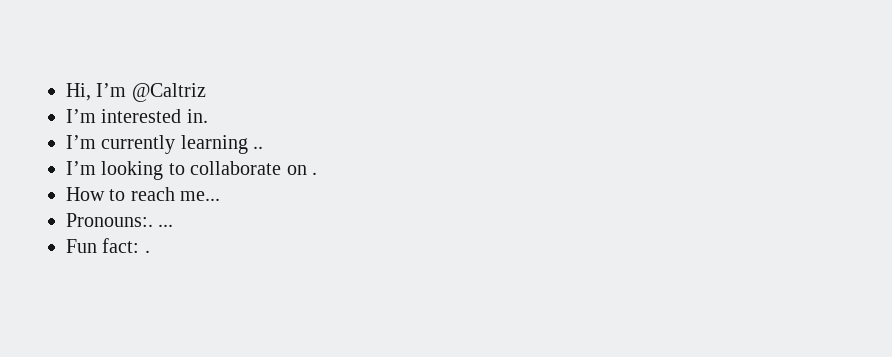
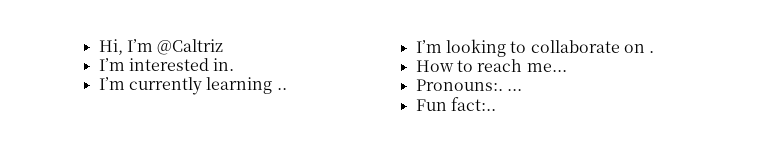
[102,238,150,253] fact: . -> [450,97,496,111] fact:..

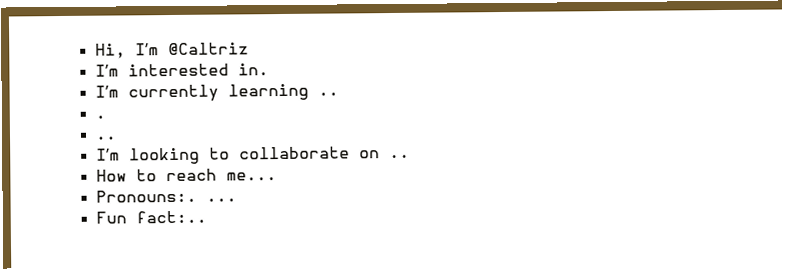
(287, 89) none -> [94,115,106,119] [95,136,117,140] // . // ..
[649,51,655,53] . -> [388,154,410,159] ..

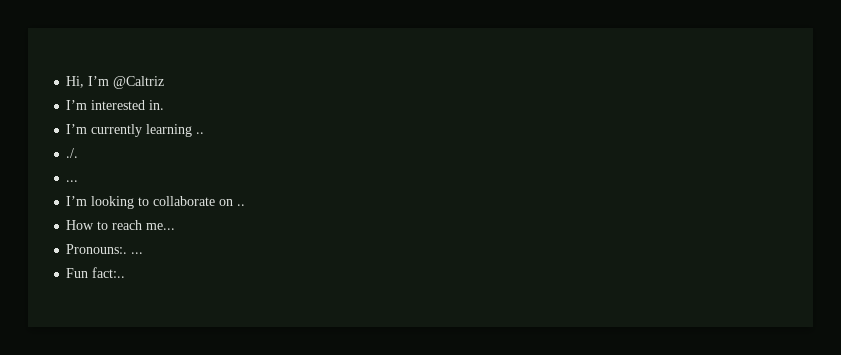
[94,115,106,119] [95,136,117,140] . // .. -> [66,148,79,158] [66,180,79,182] ./. // ...

